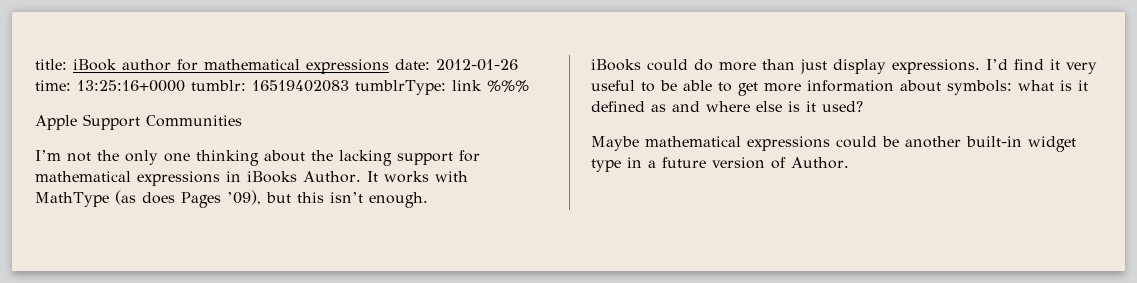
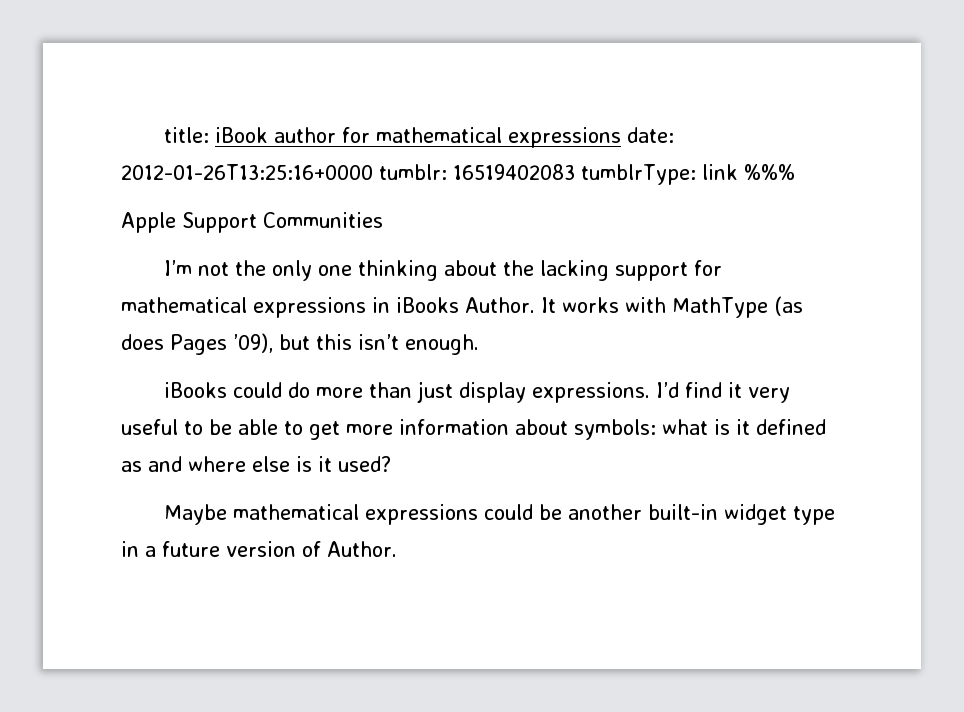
[436,59,518,71] [35,80,185,92] 2012-01-26 time: 13:25:16+0000 -> [121,164,373,180] 2012-01-26T13:25:16+0000

